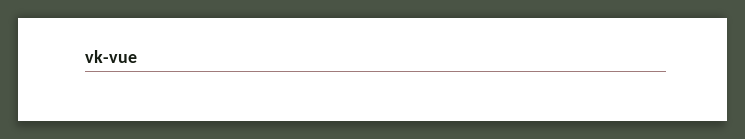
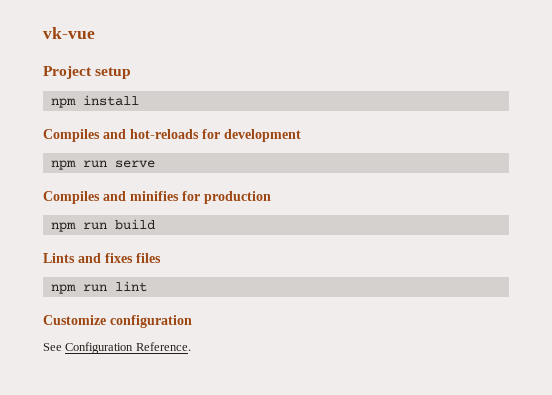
(137, 56) none -> [43,66,132,79] [50,95,139,108] [43,129,301,142] [50,160,155,170] [43,191,271,204] [50,219,155,232] [43,253,161,263] [50,281,147,294] [43,315,192,328] [43,342,191,354] // Project setup // npm install // Compiles and hot-reloads for development // npm run serve // Compiles and minifies for production // npm run build // Lints and fixes files // npm run lint // Customize configuration // See Configuration Reference.

